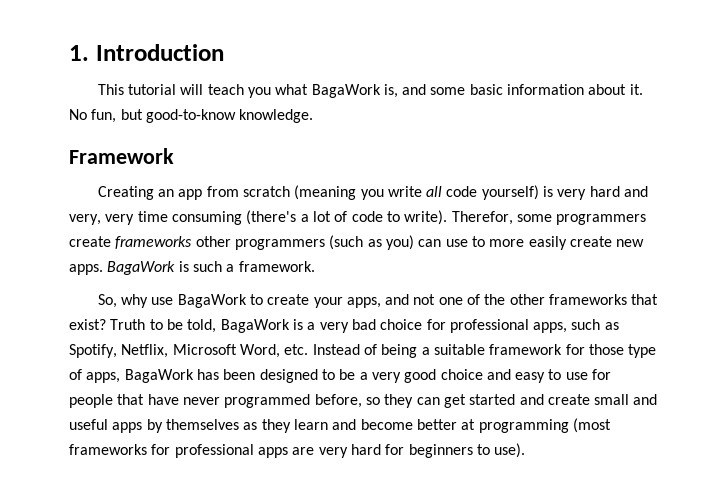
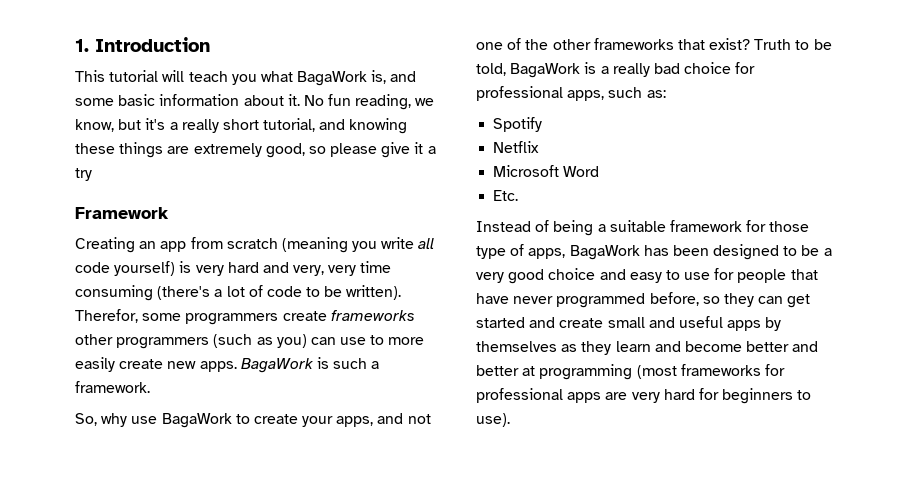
[91,109,314,123] fun, but good-to-know knowledge. -> [328,94,435,110] [75,118,408,134] [75,142,436,158] [75,168,92,181] fun reading, we know, but it's a really short tutorial, and knowing these things are extremely good, so please give it a try
[404,210,448,225] write). -> [324,285,402,300] be written).
[319,322,349,333] very -> [612,63,650,77] really
[604,322,619,330] [69,344,309,358] as Spotify, Netflix, Microsoft Word, etc. -> [646,90,666,98] [493,117,543,132] [493,141,540,153] [493,165,600,177] [493,190,519,201] as: // Spotify // Netflix // Microsoft Word // Etc. //
(457, 424) none -> [792,341,819,352] [476,365,519,376] and better

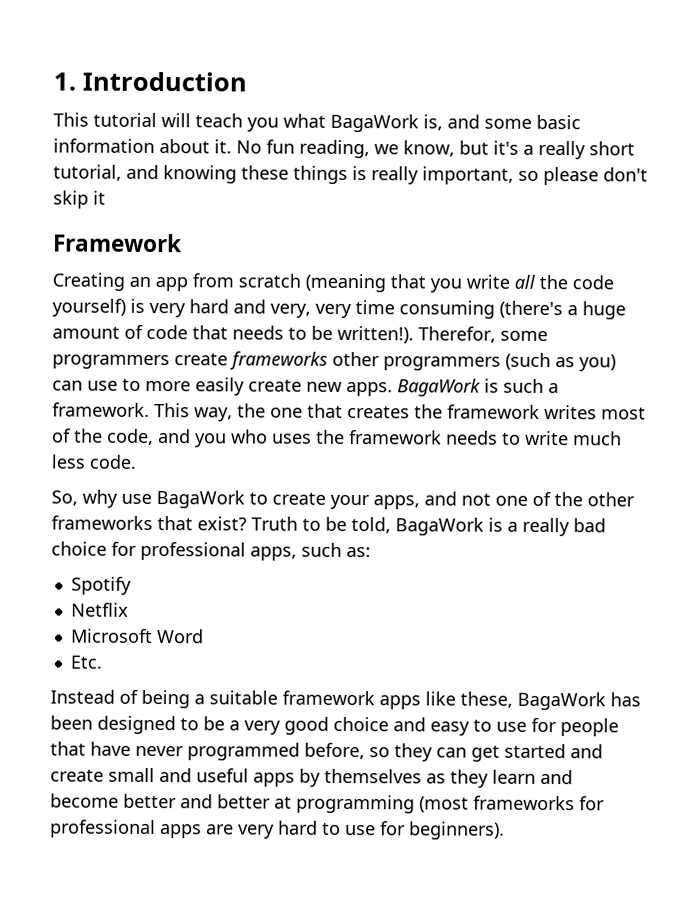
[167,142,411,158] are extremely good, so please give -> [352,166,648,186] [53,190,89,209] is really important, so please don't skip
[427,146,436,154] [75,168,92,181] a try -> (106, 197) none
(348, 245) none -> [390,274,426,289] that
(435, 243) none -> [539,274,568,290] the
[226,285,402,300] lot of code to be written). -> [582,301,626,320] [52,324,414,344] huge amount of code that needs to be written!).
(150, 387) none -> [154,403,646,422] [52,428,622,448] [51,454,136,469] This way, the one that creates the framework writes most of the code, and you who uses the framework needs to write much less code.
[746,220,810,232] [476,244,566,259] for those type of apps, -> [379,691,513,710] apps like these,
[698,388,812,404] [476,413,510,427] for beginners to use). -> [322,821,505,840] to use for beginners).

